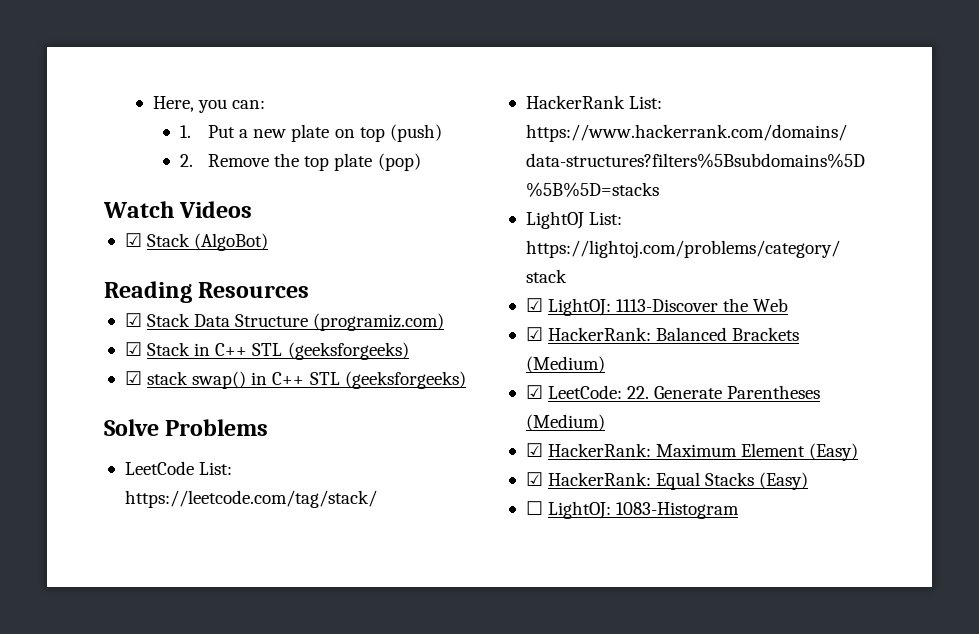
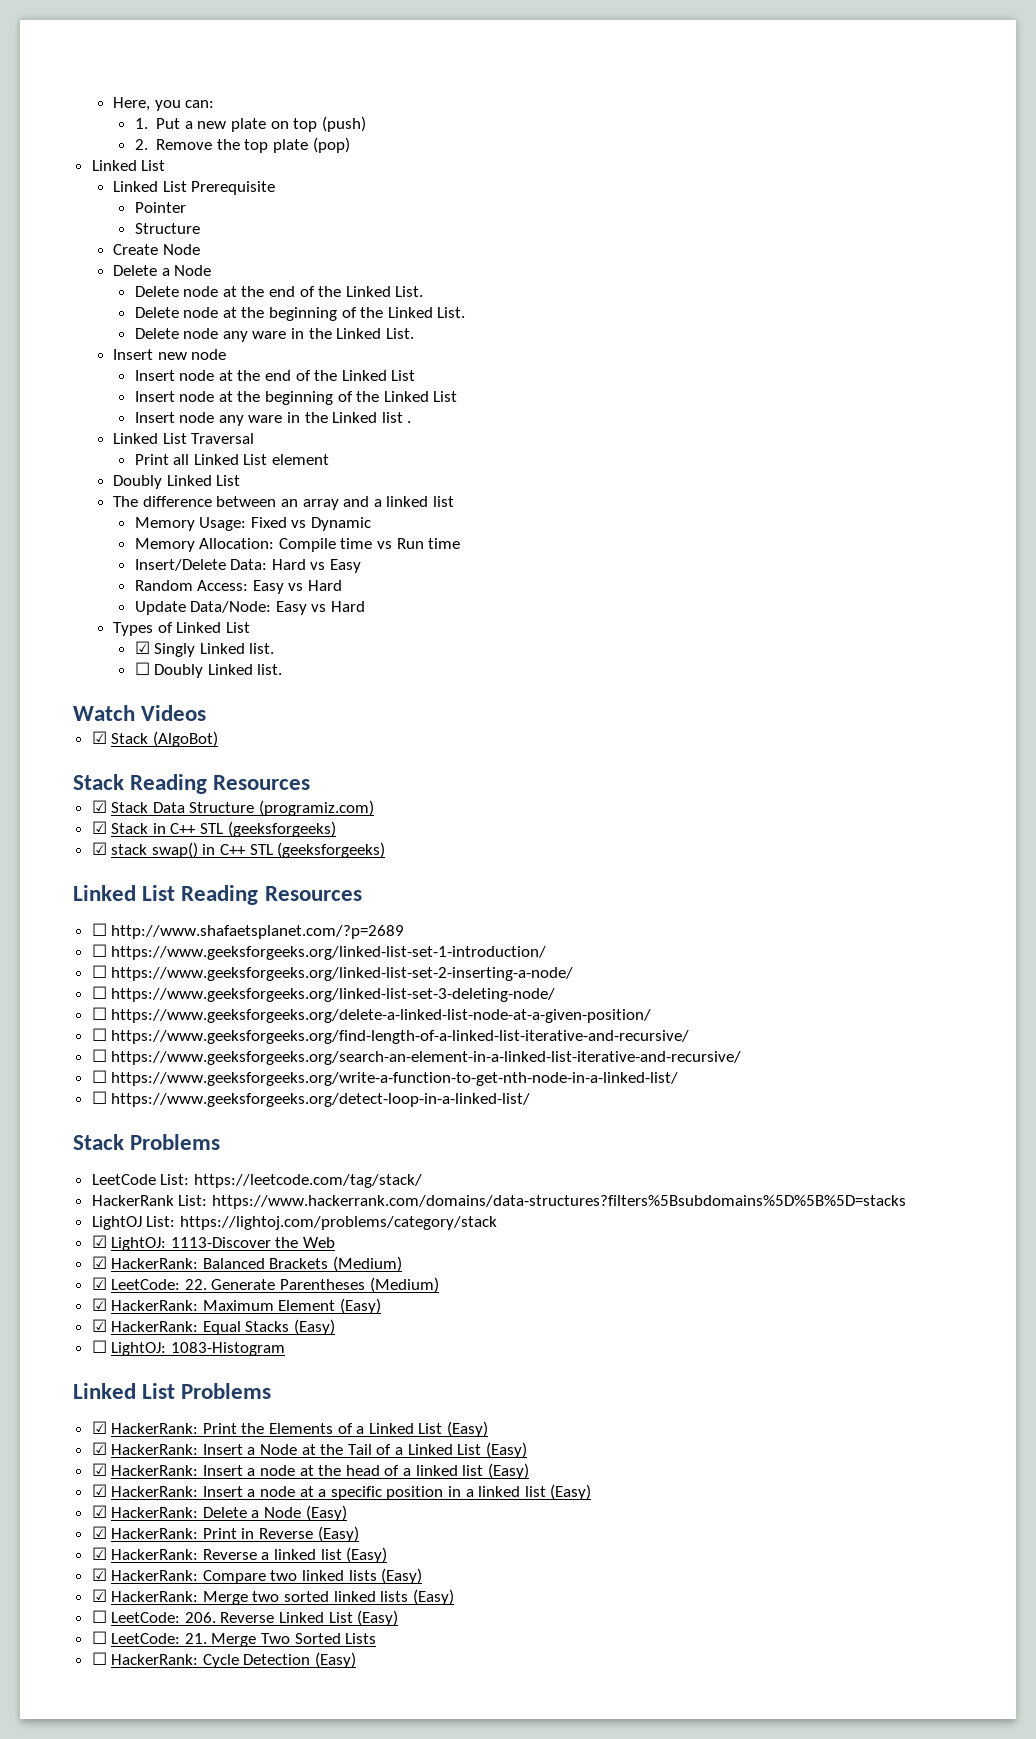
(421, 162) none -> [91,160,166,171] [113,181,276,195] [134,202,186,213] [134,223,200,234] [113,244,200,255] [113,265,212,276] [134,286,424,297] [134,307,466,321] [134,328,414,342] [113,349,227,360] [134,370,416,381] [134,391,458,405] [134,412,412,426] [113,433,255,444] [134,454,330,465] [113,475,241,489] [113,496,454,510] [134,517,372,531] [134,538,461,552] [134,559,362,573] [134,580,343,594] [134,601,366,615] [113,622,250,636] [134,641,275,657] [134,662,283,678] // Linked List // Linked List Prerequisite // Pointer // Structure // Create Node // Delete a Node // Delete node at the end of the Linked List. // Delete node at the beginning of the Linked List. // Delete node any ware in the Linked List. // Insert new node // Insert node at the end of the Linked List // Insert node at the beginning of the Linked List // Insert node any ware in the Linked list . // Linked List Traversal // Print all Linked List element // Doubly Linked List // The difference between an array and a linked list // Memory Usage: Fixed vs Dynamic // Memory Allocation: Compile time vs Run time // Insert/Delete Data: Hard vs Easy // Random Access: Easy vs Hard // Update Data/Node: Easy vs Hard // Types of Linked List // ☑ Singly Linked list. // ☐ Doubly Linked list.
(269, 242) none -> [73,774,124,790] Stack
[104,419,159,436] Solve -> [73,885,362,905] [91,923,405,939] [91,944,547,960] [91,965,574,981] [91,986,556,1002] [91,1007,652,1023] [91,1028,690,1044] [91,1049,742,1065] [91,1070,679,1086] [91,1091,531,1107] [73,1134,124,1150] Linked List Reading Resources // ☐ http://www.shafaetsplanet.com/?p=2689 // ☐ https://www.geeksforgeeks.org/linked-list-set-1-introduction/ // ☐ https://www.geeksforgeeks.org/linked-list-set-2-inserting-a-node/ // ☐ https://www.geeksforgeeks.org/linked-list-set-3-deleting-node/ // ☐ https://www.geeksforgeeks.org/delete-a-linked-list-node-at-a-given-position/ // ☐ https://www.geeksforgeeks.org/find-length-of-a-linked-list-iterative-and-recursive/ // ☐ https://www.geeksforgeeks.org/search-an-element-in-a-linked-list-iterative-and-recursive/ // ☐ https://www.geeksforgeeks.org/write-a-function-to-get-nth-node-in-a-linked-list/ // ☐ https://www.geeksforgeeks.org/detect-loop-in-a-linked-list/ // Stack
(740, 510) none -> [73,1383,272,1399] [91,1421,489,1437] [91,1442,527,1458] [91,1463,529,1479] [91,1484,592,1500] [91,1505,347,1521] [91,1526,359,1542] [91,1547,388,1563] [91,1568,423,1584] [91,1589,454,1605] [91,1610,399,1626] [91,1631,377,1647] [91,1652,357,1668] // Linked List Problems // ☑ HackerRank: Print the Elements of a Linked List (Easy) // ☑ HackerRank: Insert a Node at the Tail of a Linked List (Easy) // ☑ HackerRank: Insert a node at the head of a linked list (Easy) // ☑ HackerRank: Insert a node at a specific position in a linked list (Easy) // ☑ HackerRank: Delete a Node (Easy) // ☑ HackerRank: Print in Reverse (Easy) // ☑ HackerRank: Reverse a linked list (Easy) // ☑ HackerRank: Compare two linked lists (Easy) // ☑ HackerRank: Merge two sorted linked lists (Easy) // ☐ LeetCode: 206. Reverse Linked List (Easy) // ☐ LeetCode: 21. Merge Two Sorted Lists // ☐ HackerRank: Cycle Detection (Easy)

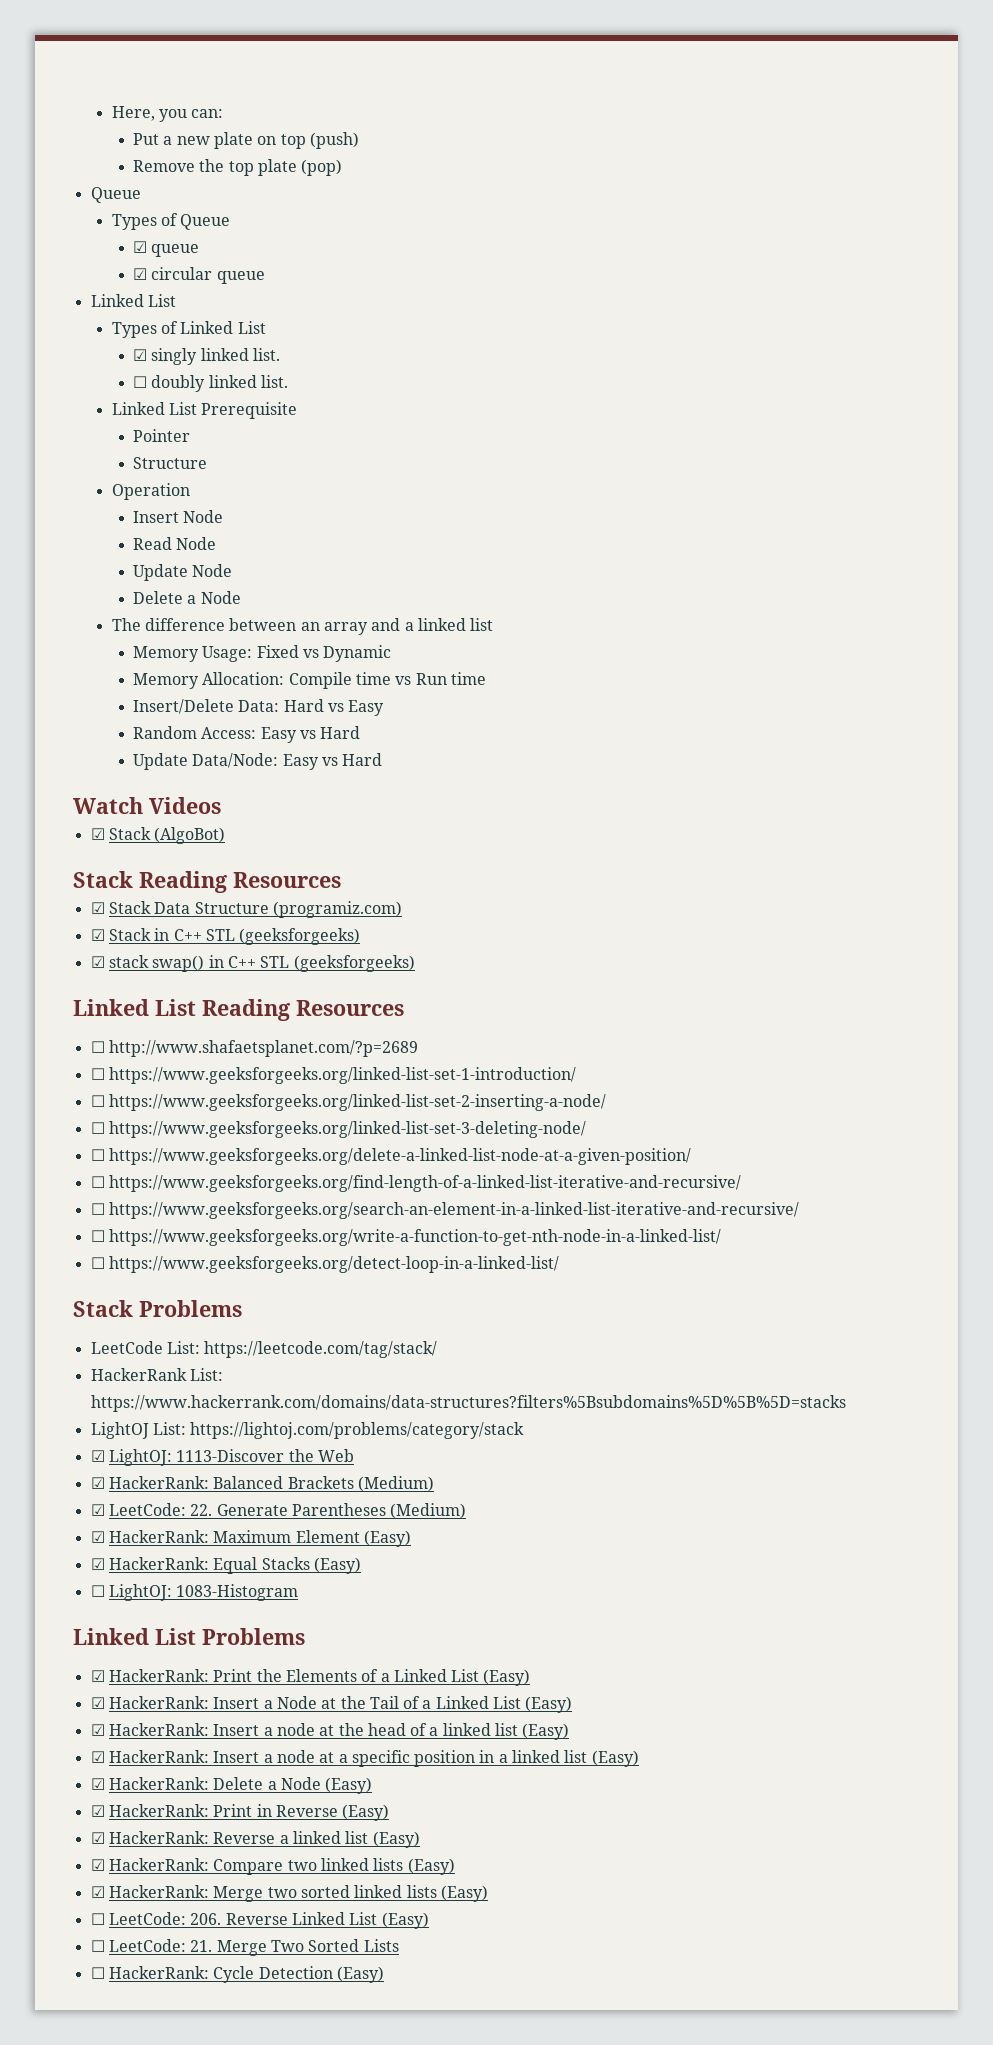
[134,118,148,129] 1. -> (224, 113) none
[134,139,148,150] 2. -> (359, 140) none
[91,160,166,171] Linked List -> [90,187,141,203] [111,213,231,230] [132,241,200,257] [132,267,265,284] [90,294,176,307] [111,321,266,338] [132,348,280,365] [132,375,288,392] Queue // Types of Queue // ☑ queue // ☑ circular queue // Linked List // Types of Linked List // ☑ singly linked list. // ☐ doubly linked list.
[113,244,200,255] [113,265,212,276] [134,286,424,297] [134,307,466,321] [134,328,414,342] [113,349,227,360] [134,370,416,381] [134,391,458,405] [134,412,412,426] [113,433,255,444] [134,454,330,465] [113,475,241,489] Create Node // Delete a Node // Delete node at the end of the Linked List. // Delete node at the beginning of the Linked List. // Delete node any ware in the Linked List. // Insert new node // Insert node at the end of the Linked List // Insert node at the beginning of the Linked List // Insert node any ware in the Linked list . // Linked List Traversal // Print all Linked List element // Doubly Linked List -> [111,483,190,500] [132,510,224,523] [132,537,217,550] [132,564,233,581] [132,591,241,604] Operation // Insert Node // Read Node // Update Node // Delete a Node
[113,622,250,636] [134,641,275,657] [134,662,283,678] // Types of Linked List // ☑ Singly Linked list. // ☐ Doubly Linked list. -> (383, 759) none

